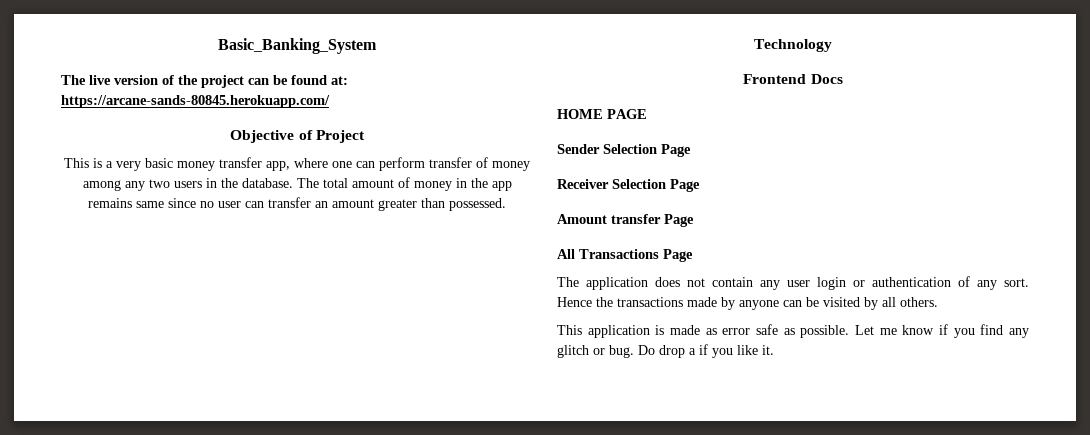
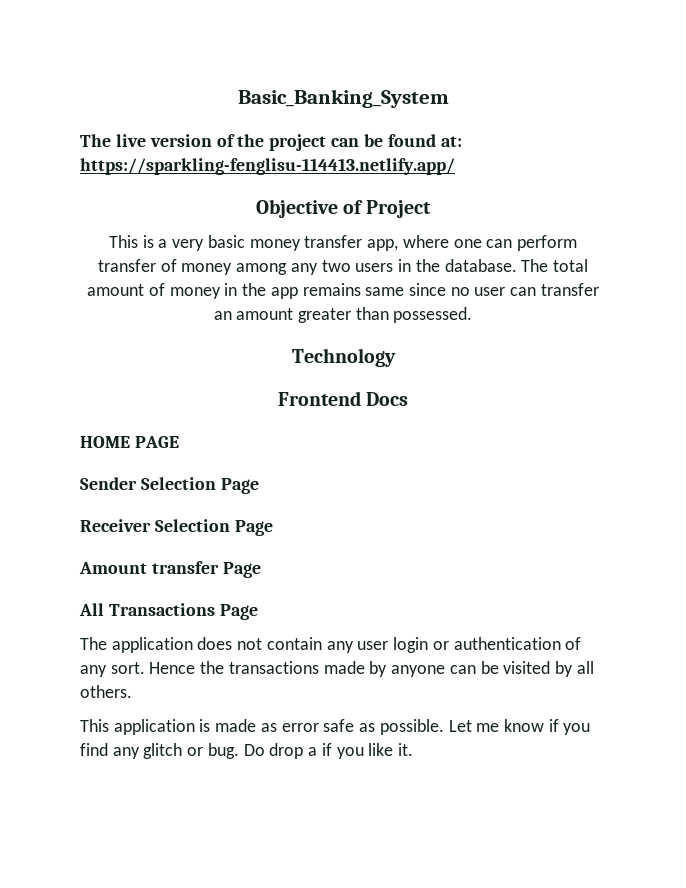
[61,95,330,108] https://arcane-sands-80845.herokuapp.com/ -> [80,158,455,175] https://sparkling-fenglisu-114413.netlify.app/

